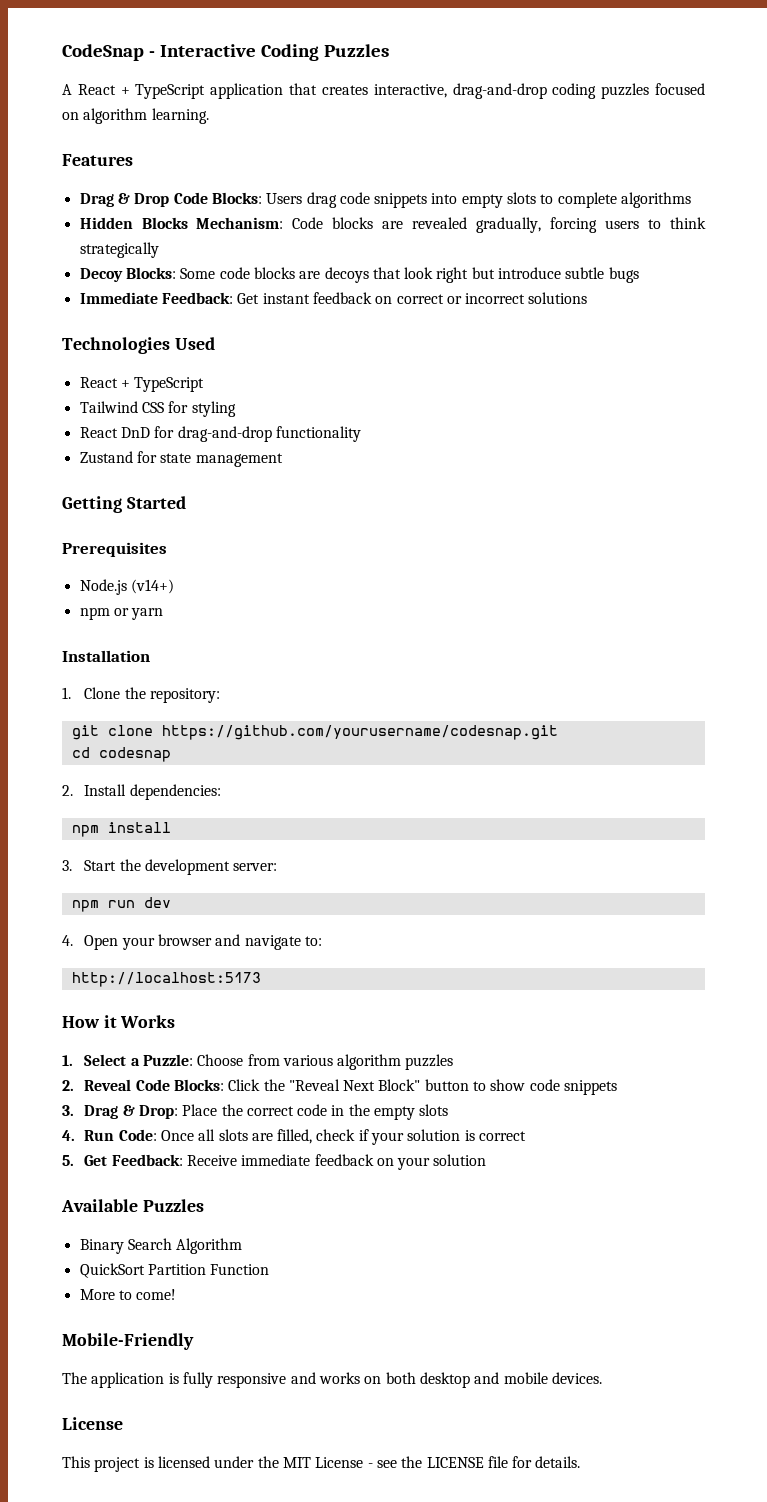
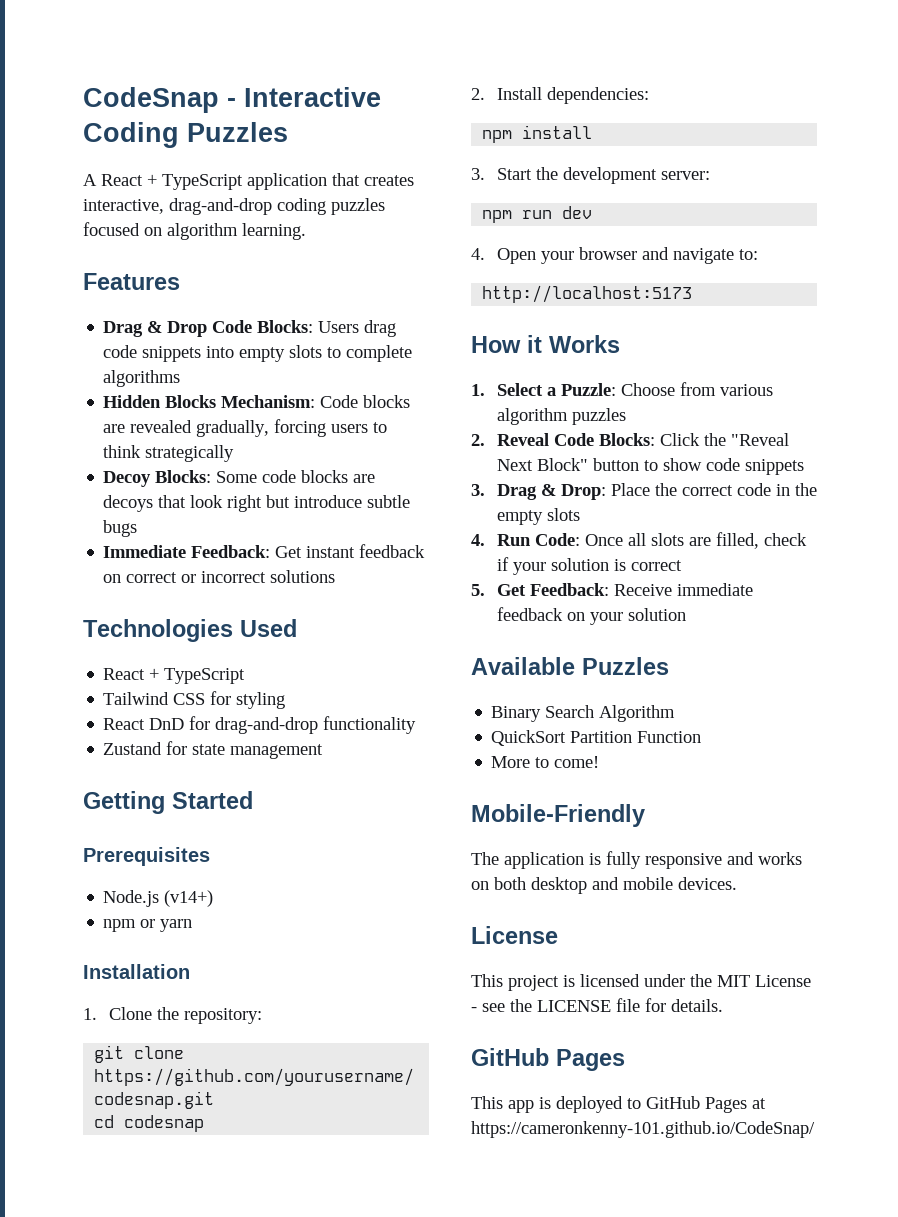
(581, 1462) none -> [471,1048,625,1071] [471,1096,766,1113] [471,1121,815,1138] // GitHub Pages // This app is deployed to GitHub Pages at https://cameronkenny-101.github.io/CodeSnap/

